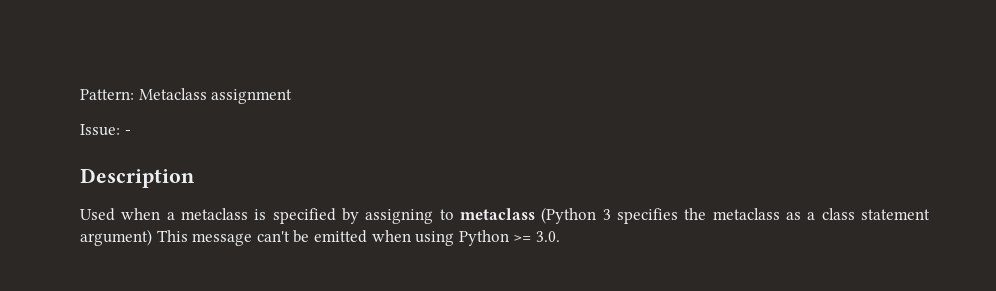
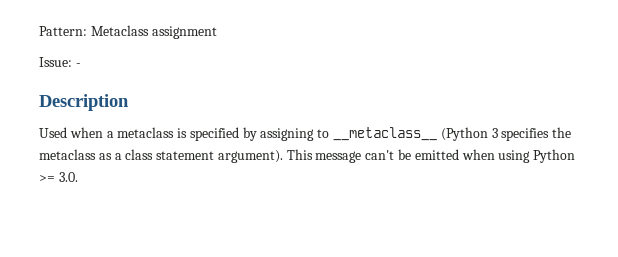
[459,208,535,220] metaclass -> [333,127,438,141] __metaclass__
[80,229,152,246] argument) -> [217,150,283,163] argument).

